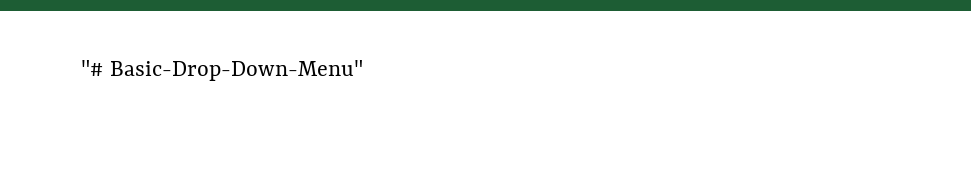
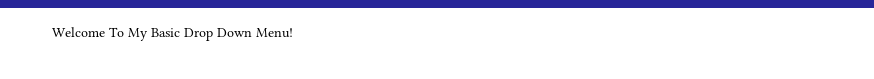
[81,60,363,81] "# Basic-Drop-Down-Menu" -> [52,27,293,41] Welcome To My Basic Drop Down Menu!

